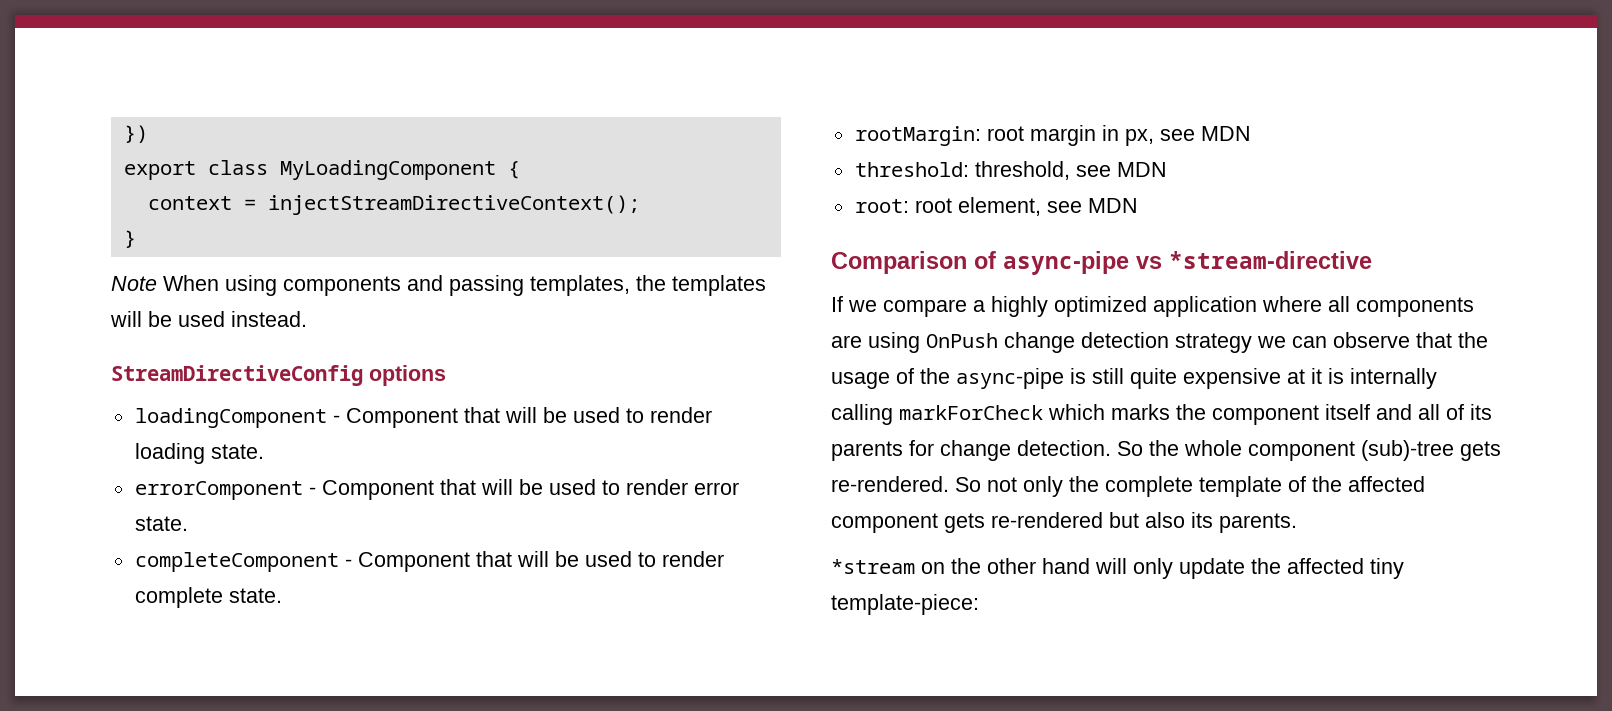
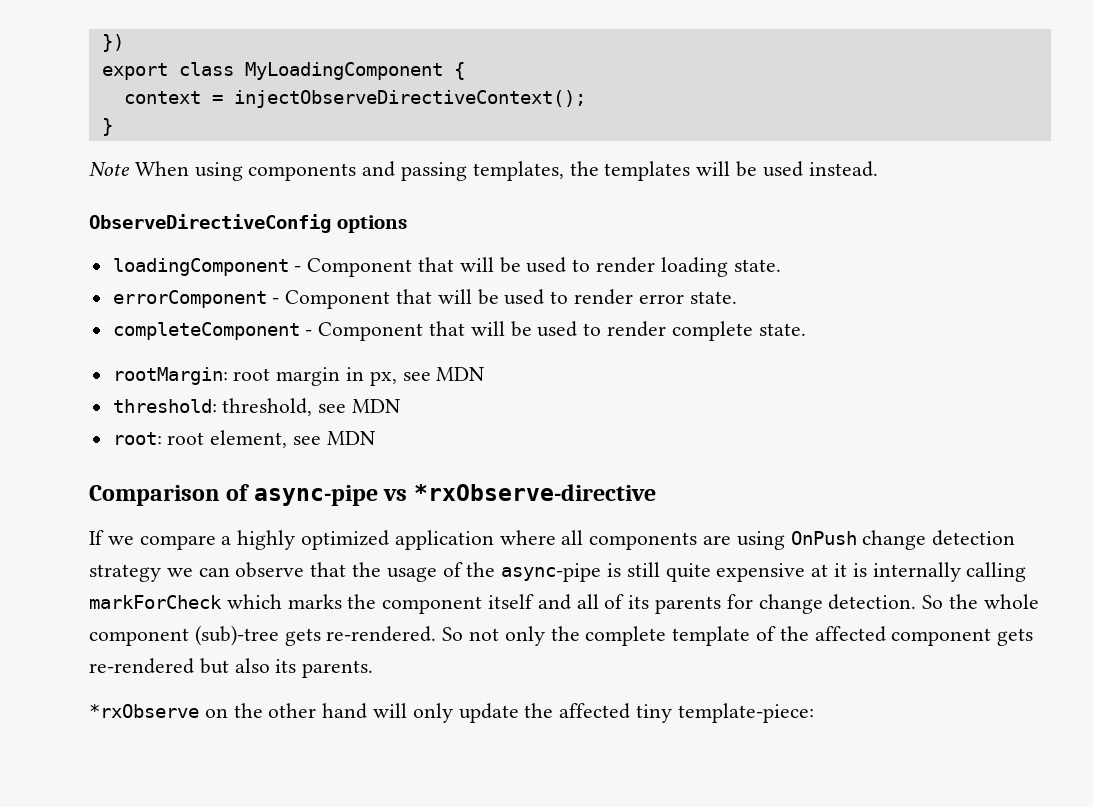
[267,195,640,215] injectStreamDirectiveContext(); -> [233,90,586,108] injectObserveDirectiveContext();
[111,365,363,386] StreamDirectiveConfig -> [89,214,331,233] ObserveDirectiveConfig
[1169,251,1372,269] *stream-directive -> [413,484,656,501] *rxObserve-directive
[831,559,915,574] *stream -> [89,704,199,718] *rxObserve

